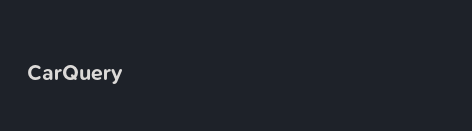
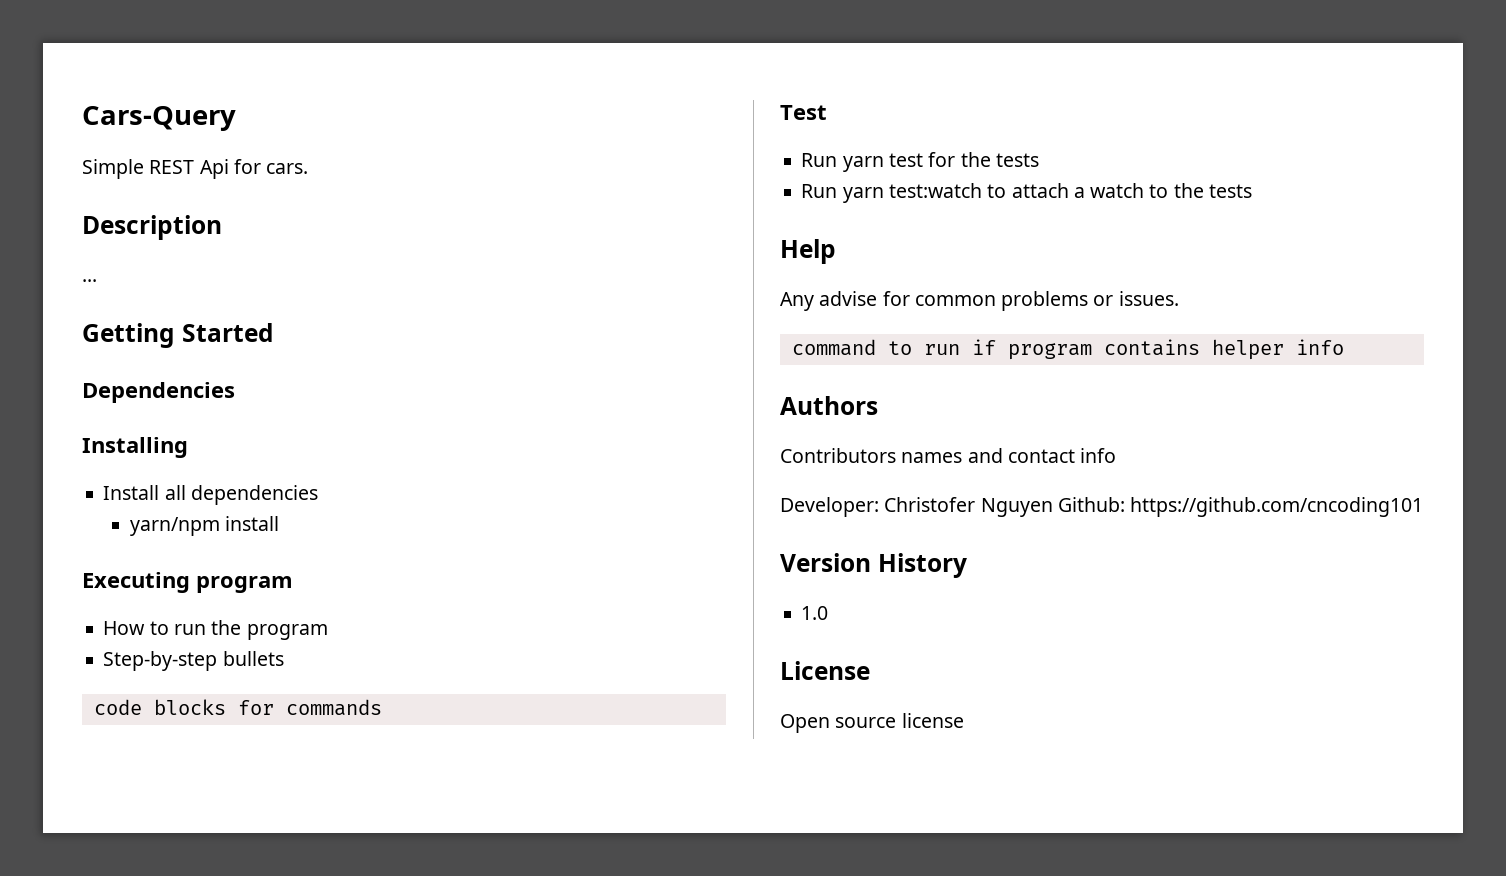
[27,64,123,84] CarQuery -> [82,106,236,131] [82,159,309,179] [82,215,222,240] [82,279,97,282] [82,323,274,348] [82,382,235,403] [82,437,188,458] [103,485,318,505] [130,516,280,536] [82,572,293,593] [103,620,328,640] [103,651,284,671] [93,699,382,716] [780,105,827,120] [801,152,1039,172] [801,183,1252,203] [780,239,836,264] [780,291,1179,311] [791,339,1344,360] [780,396,878,415] [780,448,1117,463] [780,497,1424,517] [780,553,967,578] [801,606,829,620] [780,661,870,680] [780,713,964,733] Cars-Query // Simple REST Api for cars. // Description // ... // Getting Started // Dependencies // Installing // Install all dependencies // yarn/npm install // Executing program // How to run the program // Step-by-step bullets // code blocks for commands // Test // Run yarn test for the tests // Run yarn test:watch to attach a watch to the tests // Help // Any advise for common problems or issues. // command to run if program contains helper info // Authors // Contributors names and contact info // Developer: Christofer Nguyen Github: https://github.com/cncoding101 // Version History // 1.0 // License // Open source license

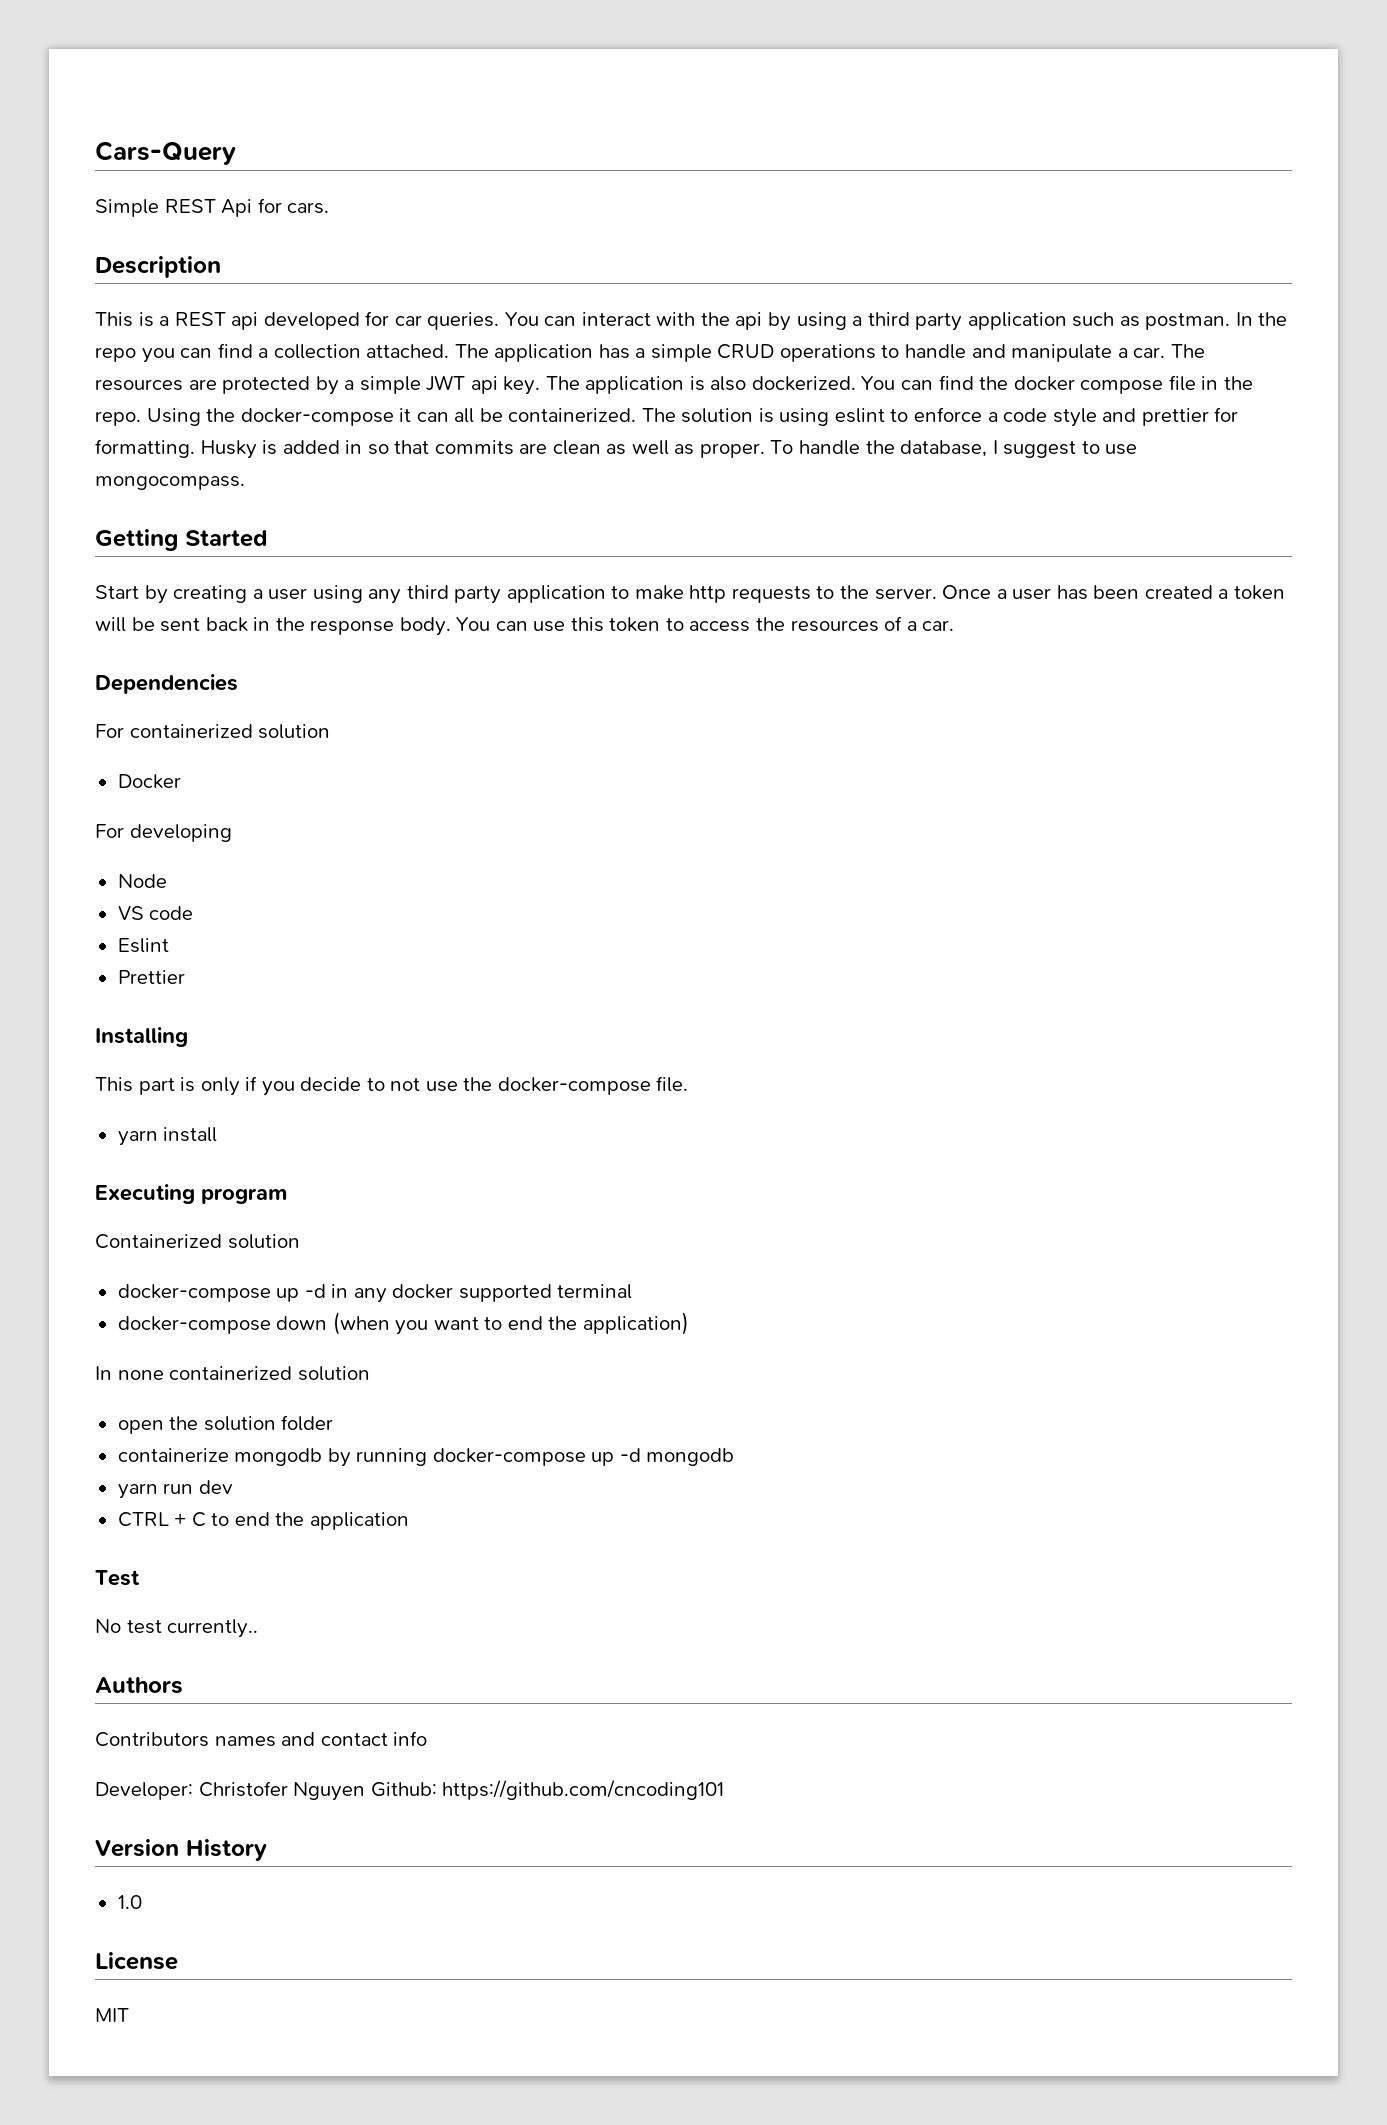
[82,279,97,282] [82,323,274,348] [82,382,235,403] [82,437,188,458] [103,485,318,505] [130,516,280,536] [82,572,293,593] [103,620,328,640] [103,651,284,671] [93,699,382,716] [780,105,827,120] [801,152,1039,172] [801,183,1252,203] [780,239,836,264] [780,291,1179,311] [791,339,1344,360] ... // Getting Started // Dependencies // Installing // Install all dependencies // yarn/npm install // Executing program // How to run the program // Step-by-step bullets // code blocks for commands // Test // Run yarn test for the tests // Run yarn test:watch to attach a watch to the tests // Help // Any advise for common problems or issues. // command to run if program contains helper info -> [95,311,1288,331] [95,343,1205,363] [95,375,1253,395] [95,407,1239,427] [95,439,1138,459] [95,476,245,490] [95,529,268,551] [95,585,1285,604] [95,616,955,636] [95,674,238,694] [95,724,331,739] [117,774,181,789] [95,824,232,842] [117,874,167,888] [117,906,194,920] [117,938,169,953] [117,970,185,984] [95,1027,188,1047] [95,1076,689,1096] [117,1127,218,1146] [95,1184,287,1204] [95,1234,300,1249] [117,1284,633,1303] [117,1312,689,1335] [95,1366,370,1381] [117,1415,334,1434] [117,1448,735,1467] [117,1480,233,1499] [117,1512,409,1530] [95,1570,140,1586] [95,1619,259,1638] This is a REST api developed for car queries. You can interact with the api by using a third party application such as postman. In the repo you can find a collection attached. The application has a simple CRUD operations to handle and manipulate a car. The resources are protected by a simple JWT api key. The application is also dockerized. You can find the docker compose file in the repo. Using the docker-compose it can all be containerized. The solution is using eslint to enforce a code style and prettier for formatting. Husky is added in so that commits are clean as well as proper. To handle the database, I suggest to use mongocompass. // Getting Started // Start by creating a user using any third party application to make http requests to the server. Once a user has been created a token will be sent back in the response body. You can use this token to access the resources of a car. // Dependencies // For containerized solution // Docker // For developing // Node // VS code // Eslint // Prettier // Installing // This part is only if you decide to not use the docker-compose file. // yarn install // Executing program // Containerized solution // docker-compose up -d in any docker supported terminal // docker-compose down (when you want to end the application) // In none containerized solution // open the solution folder // containerize mongodb by running docker-compose up -d mongodb // yarn run dev // CTRL + C to end the application // Test // No test currently..
[780,713,964,733] Open source license -> [95,2008,129,2022] MIT

